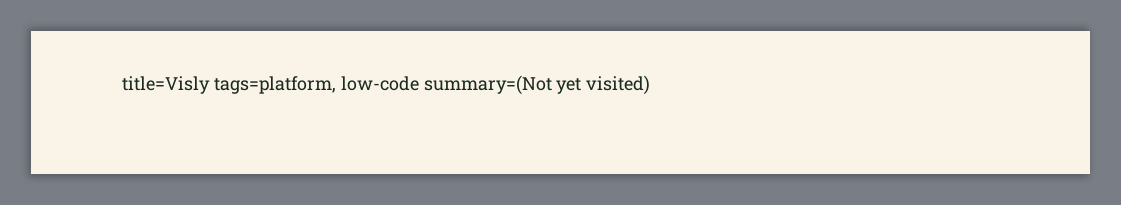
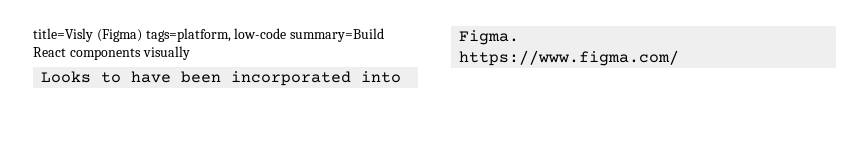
(210, 85) none -> [96,29,142,42] (Figma)
[423,75,651,95] summary=(Not yet visited) -> [290,28,385,42] [33,46,190,60] [41,71,402,86] [459,30,520,45] [459,50,680,66] summary=Build React components visually // Looks to have been incorporated into Figma. // https://www.figma.com/

